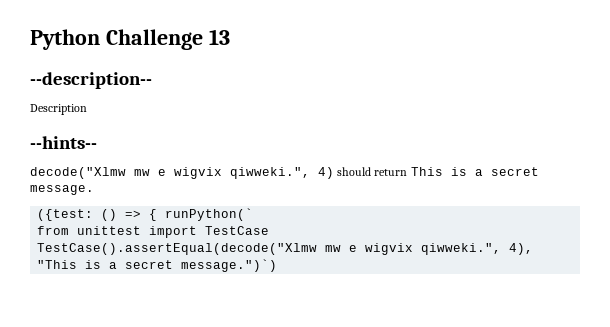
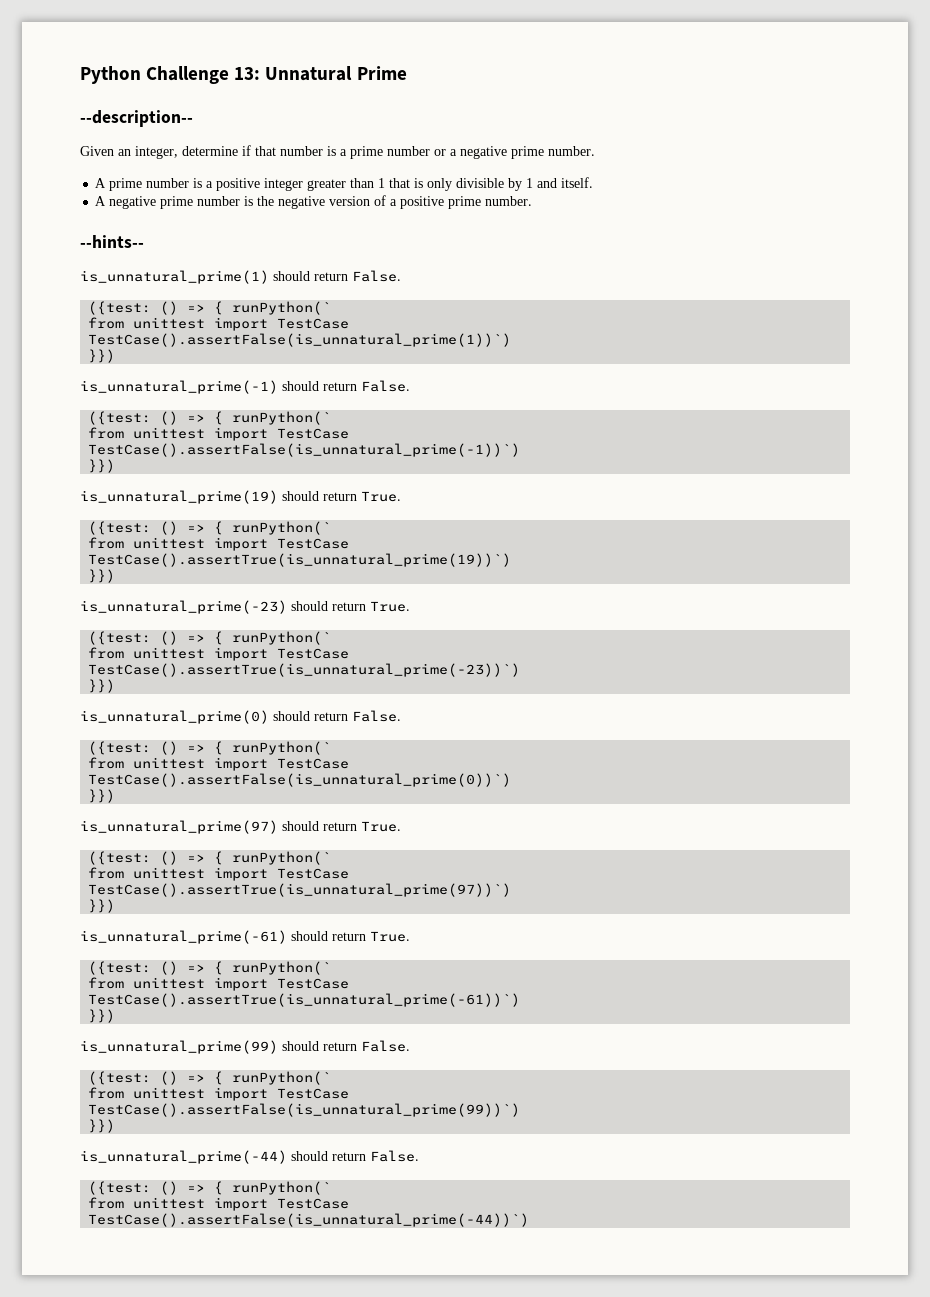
[208,29,230,45] [30,72,152,89] [30,104,87,115] [30,136,97,149] [30,167,539,179] [30,185,94,195] [37,208,254,221] [37,226,270,238] [37,243,534,255] [37,259,278,272] 13 // --description-- // Description // --hints-- // decode("Xlmw mw e wigvix qiwweki.", 4) should return This is a secret message. // ({test: () => { runPython(` // from unittest import TestCase // TestCase().assertEqual(decode("Xlmw mw e wigvix qiwweki.", 4), "This is a secret message.")`) -> [234,66,407,81] [80,110,193,127] [80,145,595,159] [95,177,594,191] [95,195,533,209] [80,235,144,248] [80,270,401,284] [88,301,332,315] [88,317,350,331] [88,333,512,347] [88,349,116,363] [80,380,410,394] [88,411,332,425] [88,427,350,441] [88,443,521,457] [88,459,116,473] [80,490,401,504] [88,521,332,535] [88,537,350,551] [88,553,512,567] [88,569,116,583] [80,600,410,614] [88,631,332,645] [88,647,350,661] [88,663,521,677] [88,679,116,693] [80,710,401,724] [88,741,332,755] [88,757,350,771] [88,773,512,787] [88,789,116,803] [80,820,401,834] [88,851,332,865] [88,867,350,881] [88,883,512,897] [88,899,116,913] [80,930,410,944] [88,961,332,975] [88,977,350,991] [88,993,521,1007] [88,1009,116,1023] [80,1040,410,1054] [88,1071,332,1085] [88,1087,350,1101] [88,1103,521,1117] [88,1119,116,1133] [80,1150,419,1164] [88,1181,332,1195] [88,1197,350,1211] [88,1213,530,1227] 13: Unnatural Prime // --description-- // Given an integer, determine if that number is a prime number or a negative prime number. // A prime number is a positive integer greater than 1 that is only divisible by 1 and itself. // A negative prime number is the negative version of a positive prime number. // --hints-- // is_unnatural_prime(1) should return False. // ({test: () => { runPython(` // from unittest import TestCase // TestCase().assertFalse(is_unnatural_prime(1))`) // }}) // is_unnatural_prime(-1) should return False. // ({test: () => { runPython(` // from unittest import TestCase // TestCase().assertFalse(is_unnatural_prime(-1))`) // }}) // is_unnatural_prime(19) should return True. // ({test: () => { runPython(` // from unittest import TestCase // TestCase().assertTrue(is_unnatural_prime(19))`) // }}) // is_unnatural_prime(-23) should return True. // ({test: () => { runPython(` // from unittest import TestCase // TestCase().assertTrue(is_unnatural_prime(-23))`) // }}) // is_unnatural_prime(0) should return False. // ({test: () => { runPython(` // from unittest import TestCase // TestCase().assertFalse(is_unnatural_prime(0))`) // }}) // is_unnatural_prime(97) should return True. // ({test: () => { runPython(` // from unittest import TestCase // TestCase().assertTrue(is_unnatural_prime(97))`) // }}) // is_unnatural_prime(-61) should return True. // ({test: () => { runPython(` // from unittest import TestCase // TestCase().assertTrue(is_unnatural_prime(-61))`) // }}) // is_unnatural_prime(99) should return False. // ({test: () => { runPython(` // from unittest import TestCase // TestCase().assertFalse(is_unnatural_prime(99))`) // }}) // is_unnatural_prime(-44) should return False. // ({test: () => { runPython(` // from unittest import TestCase // TestCase().assertFalse(is_unnatural_prime(-44))`)

